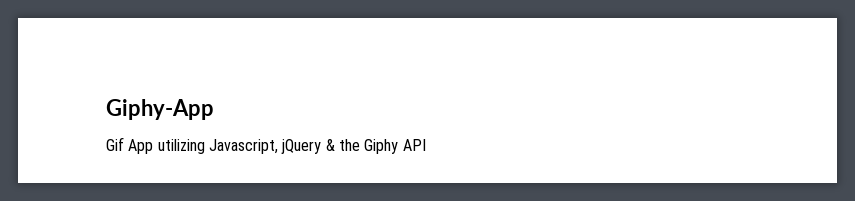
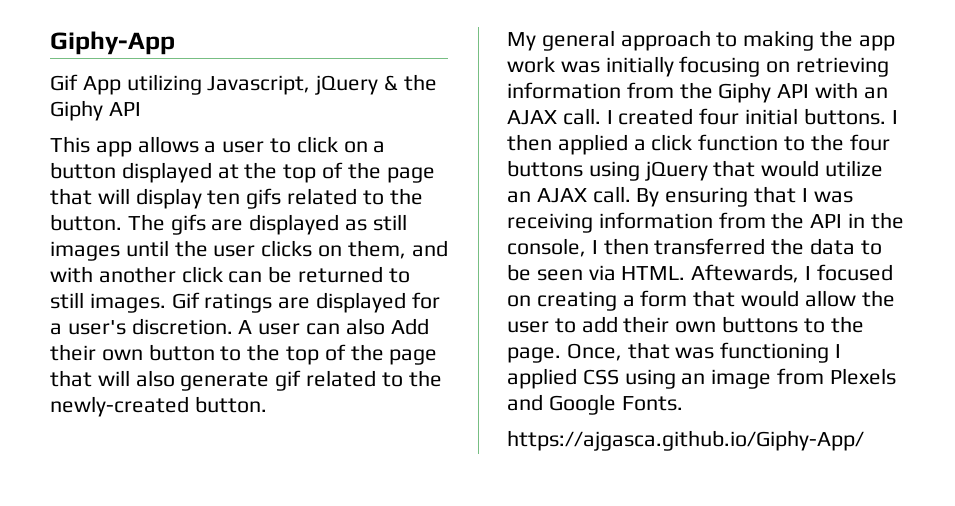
(426, 145) none -> [50,136,386,157] [50,162,435,183] [50,188,423,209] [50,214,407,235] [50,240,448,261] [50,266,410,283] [50,292,440,313] [50,318,429,335] [50,344,438,365] [50,370,442,391] [50,396,267,417] [507,30,895,51] [507,56,890,77] [507,82,888,103] [507,108,898,125] [507,134,890,155] [507,160,884,181] [507,186,853,207] [507,212,904,233] [507,238,882,257] [507,264,893,283] [507,290,895,311] [507,316,864,333] [507,342,842,363] [507,368,896,389] [507,394,683,415] [507,430,864,451] // This app allows a user to click on a button displayed at the top of the page that will display ten gifs related to the button. The gifs are displayed as still images until the user clicks on them, and with another click can be returned to still images. Gif ratings are displayed for a user's discretion. A user can also Add their own button to the top of the page that will also generate gif related to the newly-created button. // My general approach to making the app work was initially focusing on retrieving information from the Giphy API with an AJAX call. I created four initial buttons. I then applied a click function to the four buttons using jQuery that would utilize an AJAX call. By ensuring that I was receiving information from the API in the console, I then transferred the data to be seen via HTML. Aftewards, I focused on creating a form that would allow the user to add their own buttons to the page. Once, that was functioning I applied CSS using an image from Plexels and Google Fonts. // https://ajgasca.github.io/Giphy-App/

